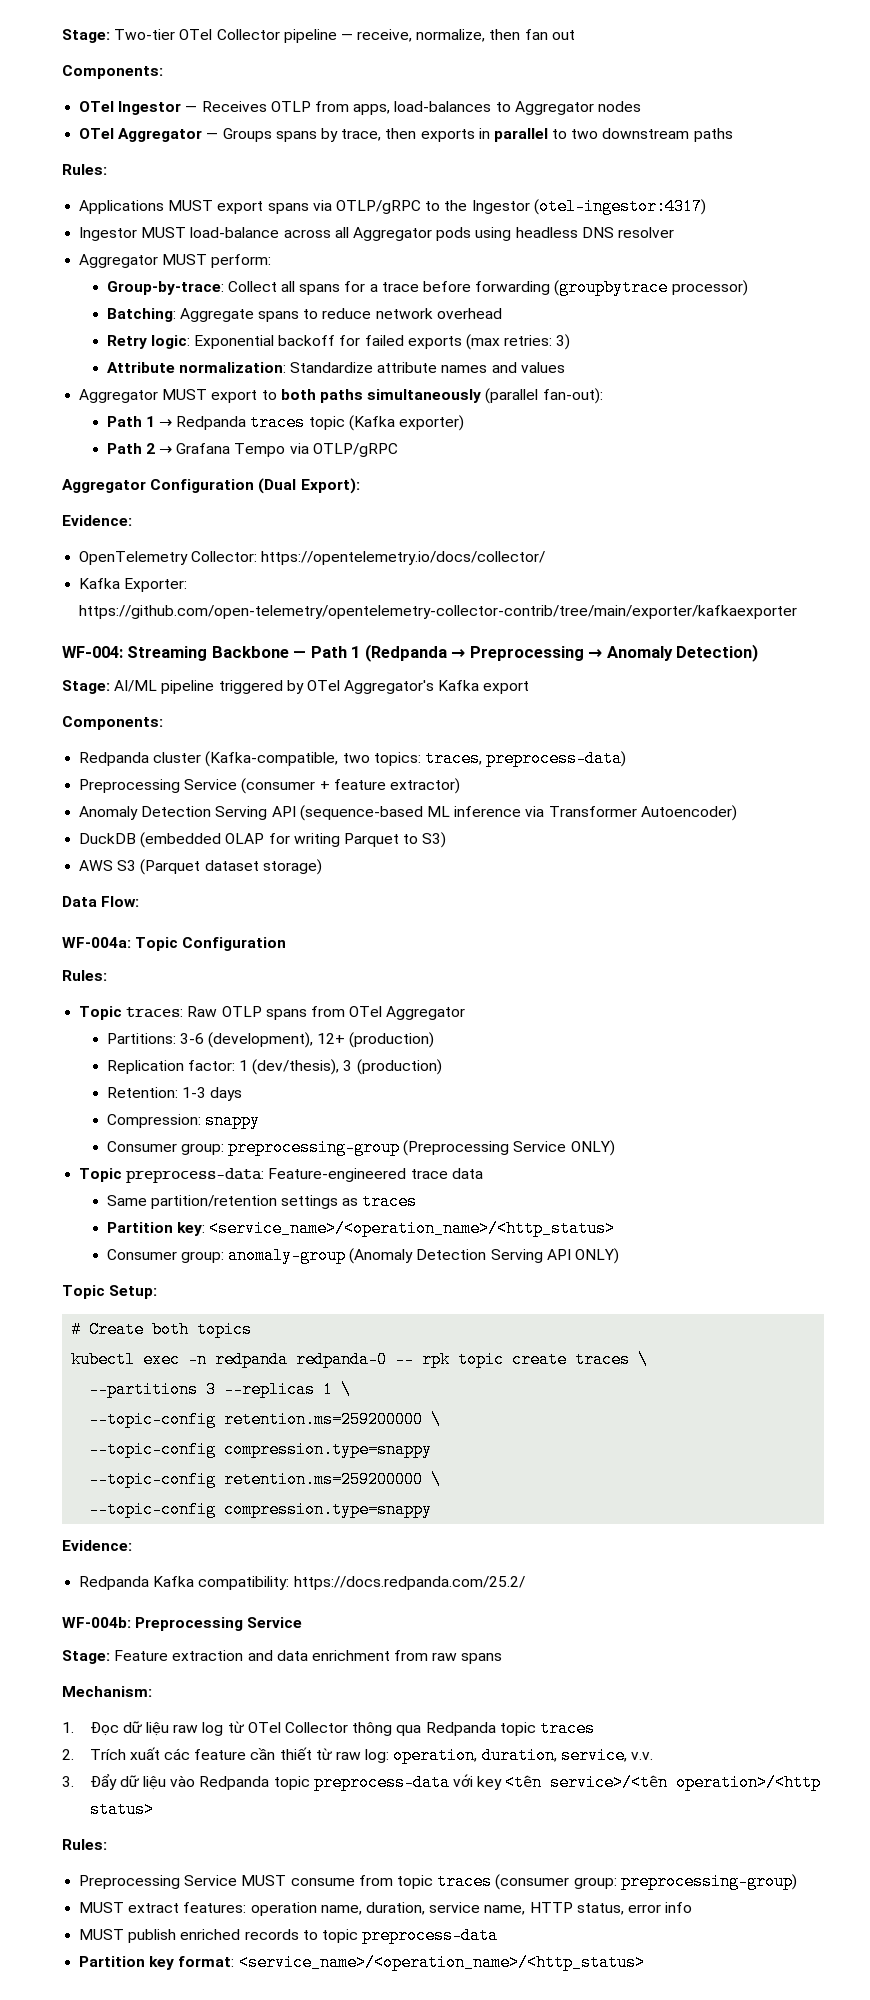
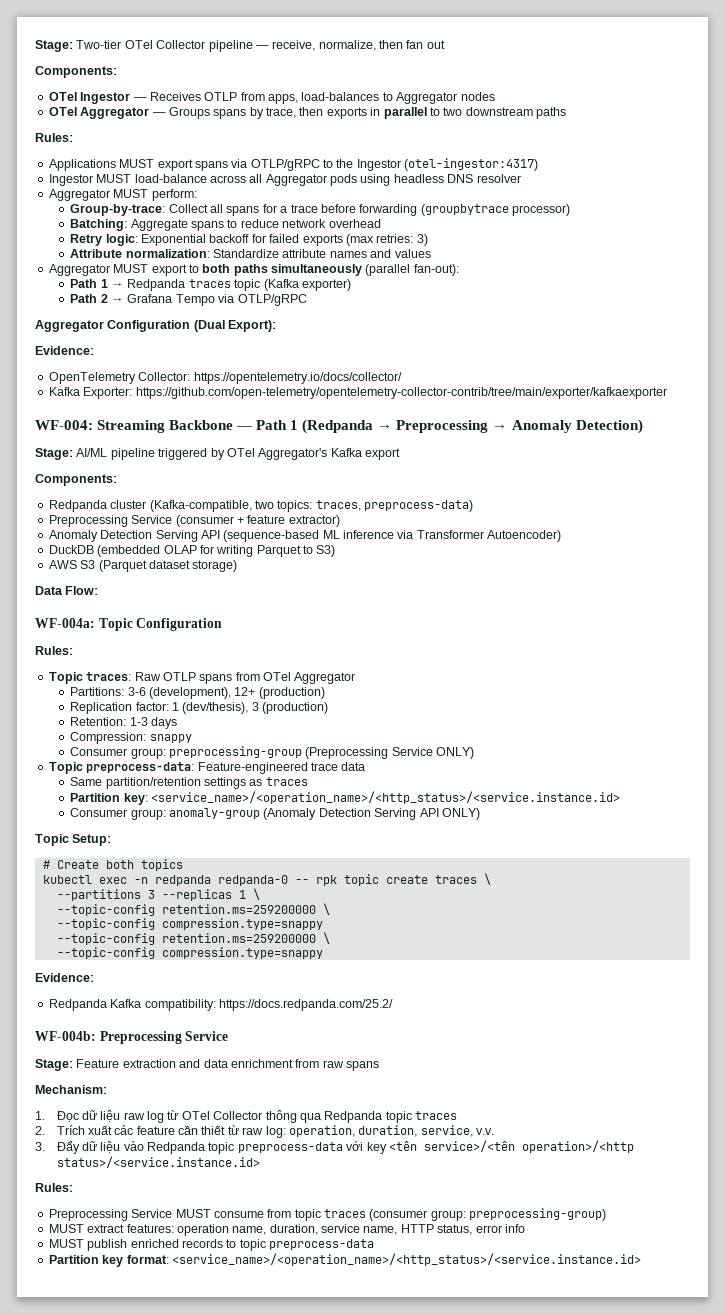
[209,1220,616,1237] <service_name>/<operation_name>/<http_status> -> [151,791,621,804] <service_name>/<operation_name>/<http_status>/<service.instance.id>
[89,1801,154,1818] status> -> [56,1156,260,1168] status>/<service.instance.id>
[238,1954,645,1971] <service_name>/<operation_name>/<http_status> -> [171,1253,641,1266] <service_name>/<operation_name>/<http_status>/<service.instance.id>

